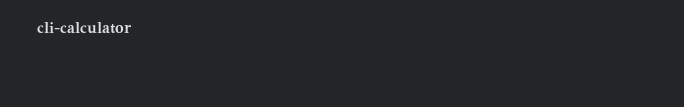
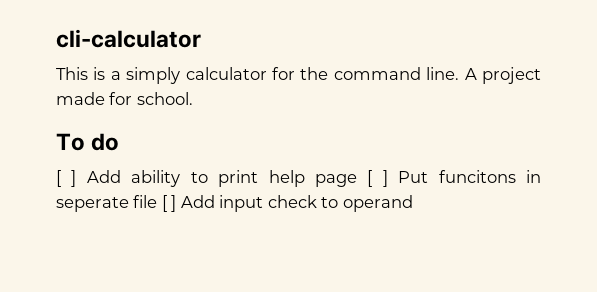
(132, 28) none -> [56,67,541,84] [56,92,193,105] [56,133,120,151] [56,170,542,187] [56,195,413,212] // This is a simply calculator for the command line. A project made for school. // To do // [ ] Add ability to print help page [ ] Put funcitons in seperate file [ ] Add input check to operand

